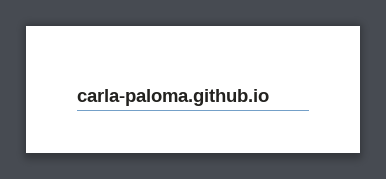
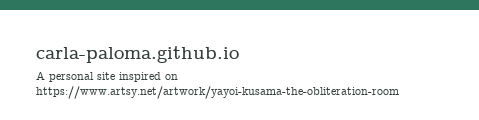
(269, 97) none -> [36,71,178,82] [36,86,399,99] // A personal site inspired on https://www.artsy.net/artwork/yayoi-kusama-the-obliteration-room

